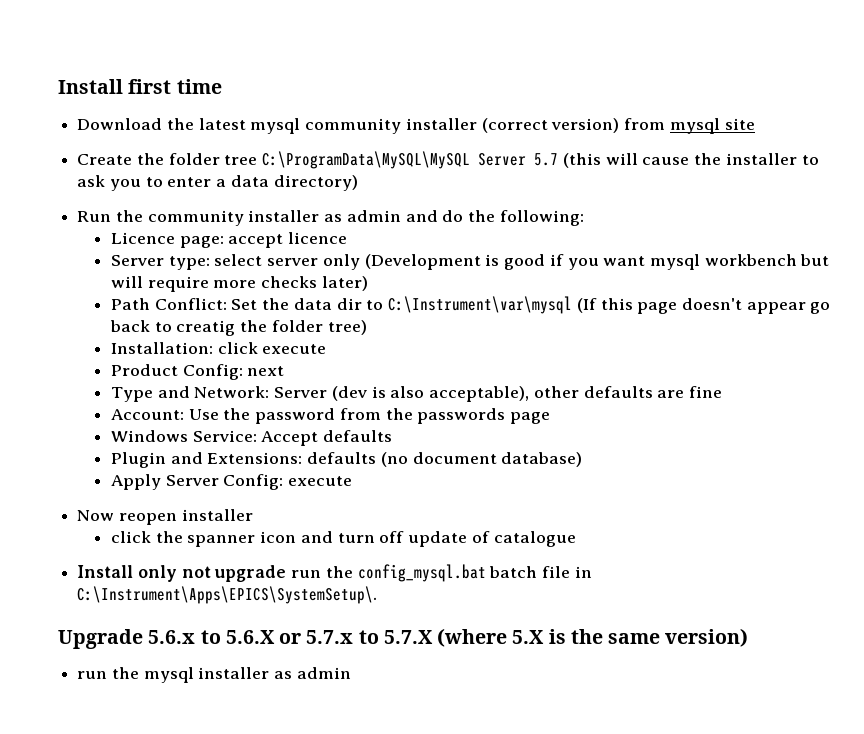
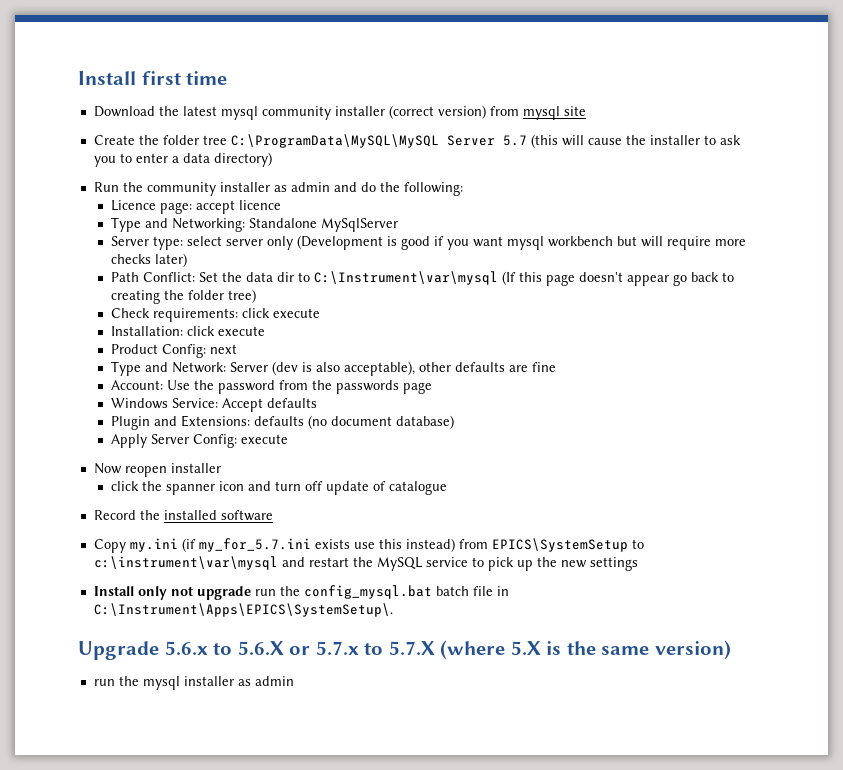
(348, 238) none -> [111,217,399,232] // Type and Networking: Standalone MySqlServer
[176,320,236,336] creatig -> [111,290,161,304] creating
(367, 327) none -> [111,308,321,322] // Check requirements: click execute
(576, 539) none -> [93,510,273,521] [93,538,644,553] [93,556,638,571] // Record the installed software // Copy my.ini (if my_for_5.7.ini exists use this instead) from EPICS\SystemSetup to c:\instrument\var\mysql and restart the MySQL service to pick up the new settings

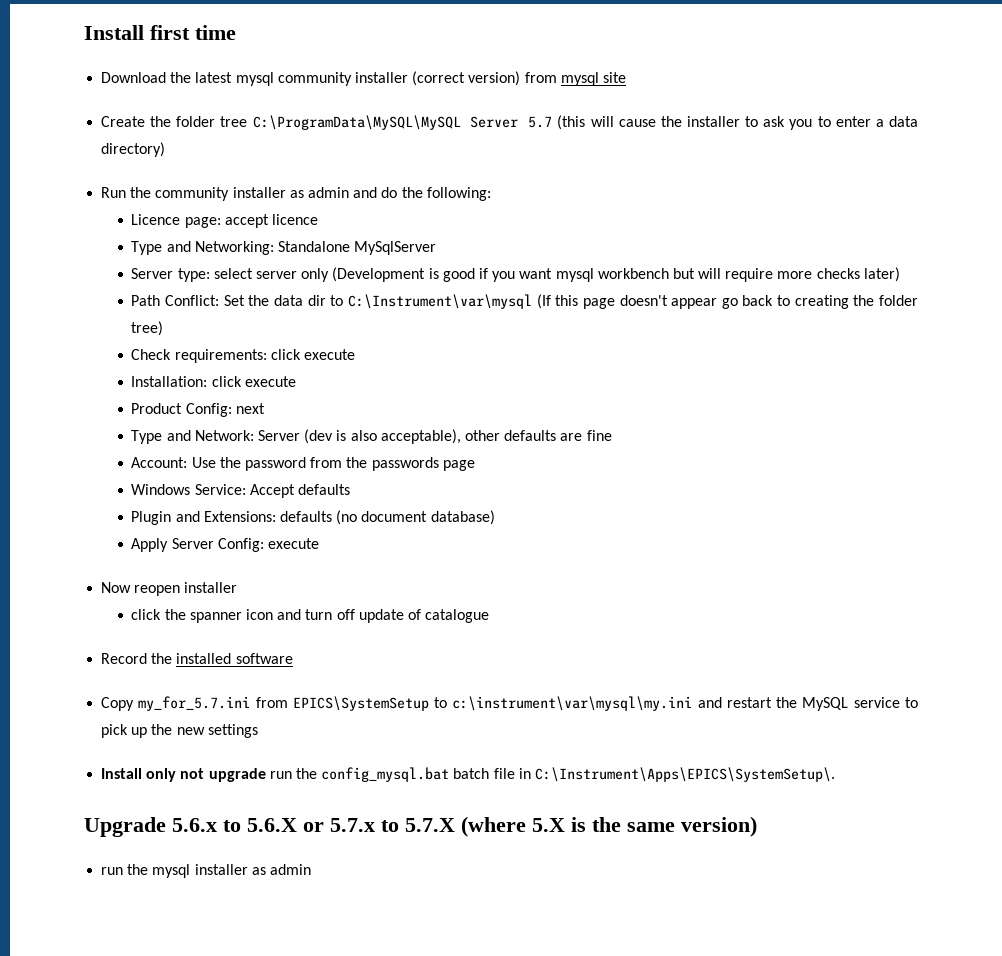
[129,538,455,552] my.ini (if my_for_5.7.ini exists use this instead) -> [138,696,251,711] my_for_5.7.ini
[93,556,278,570] c:\instrument\var\mysql -> [452,696,693,711] c:\instrument\var\mysql\my.ini

